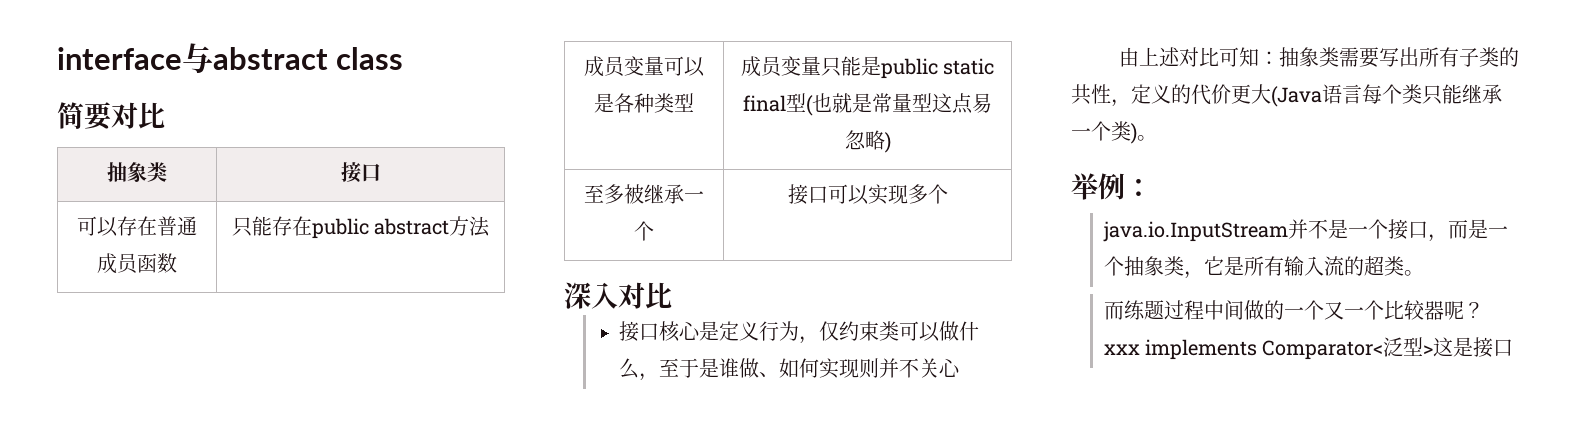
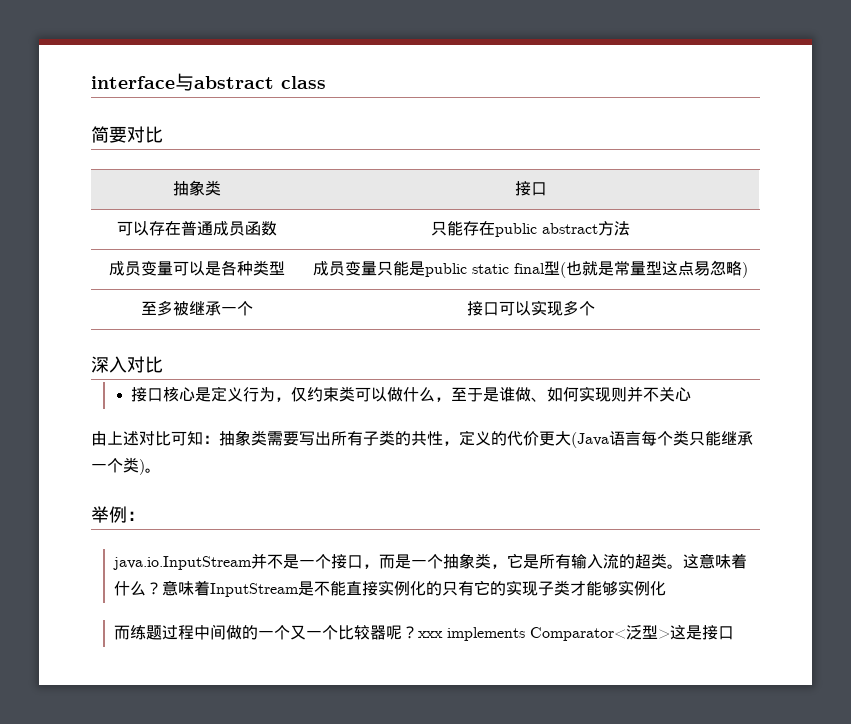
(1424, 273) none -> [682,553,747,569] [113,580,666,597] 这意味着什么？意味着InputStream是不能直接实例化的只有它的实现子类才能够实例化

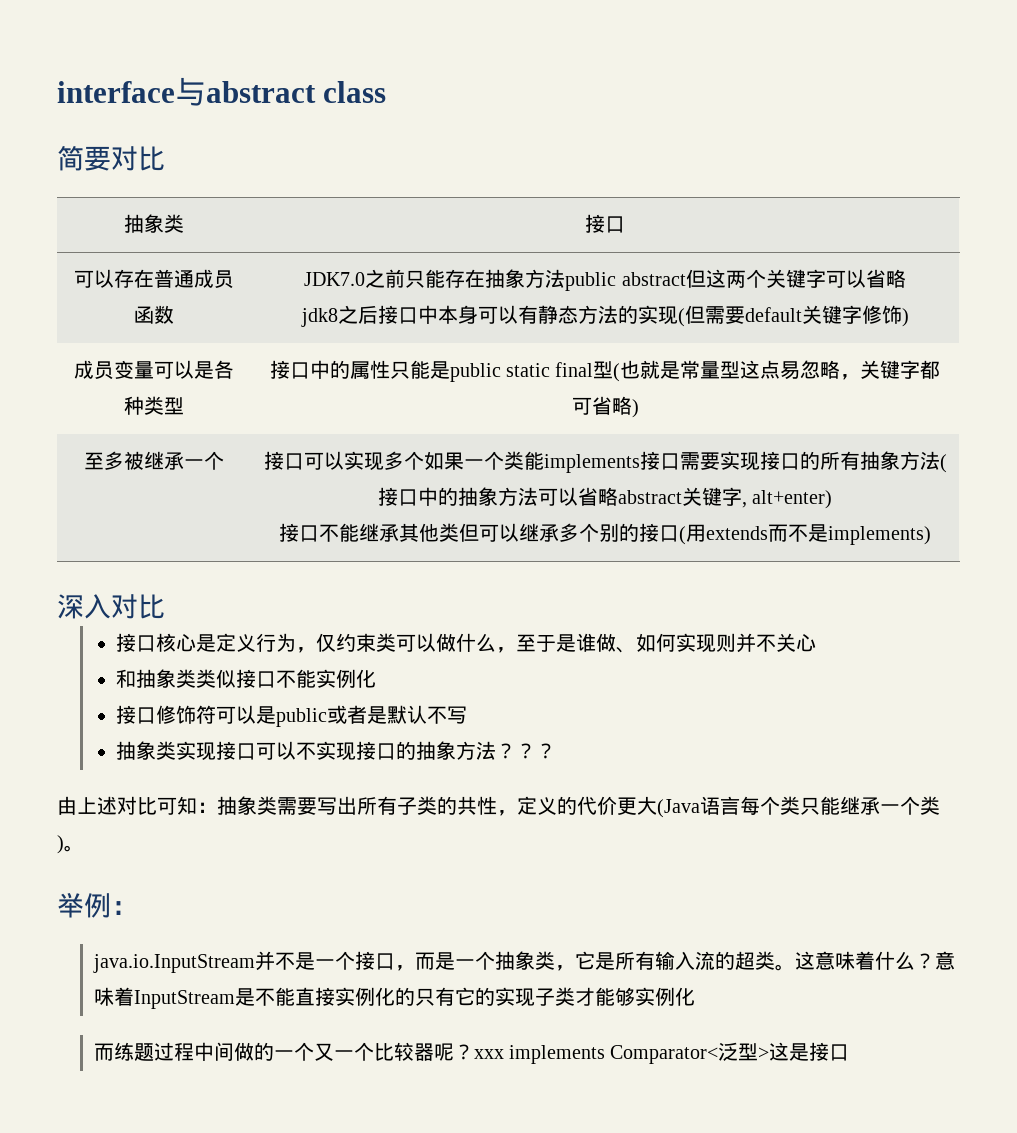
[431,221,630,237] 只能存在public abstract方法 -> [304,269,906,291] [300,305,909,327] JDK7.0之前只能存在抽象方法public abstract但这两个关键字可以省略 // jdk8之后接口中本身可以有静态方法的实现(但需要default关键字修饰)
[313,261,377,276] 成员变量 -> [269,360,390,379] 接口中的属性
(742, 268) none -> [840,360,941,380] [571,396,632,415] ，关键字都可省略
(595, 308) none -> [423,451,947,473] [377,487,833,509] [279,523,931,545] 如果一个类能implements接口需要实现接口的所有抽象方法(接口中的抽象方法可以省略abstract关键字, alt+enter) // 接口不能继承其他类但可以继承多个别的接口(用extends而不是implements)
(692, 394) none -> [115,669,376,688] [115,705,467,727] [115,741,556,761] // 和抽象类类似接口不能实例化 // 接口修饰符可以是public或者是默认不写 // 抽象类实现接口可以不实现接口的抽象方法？？？

